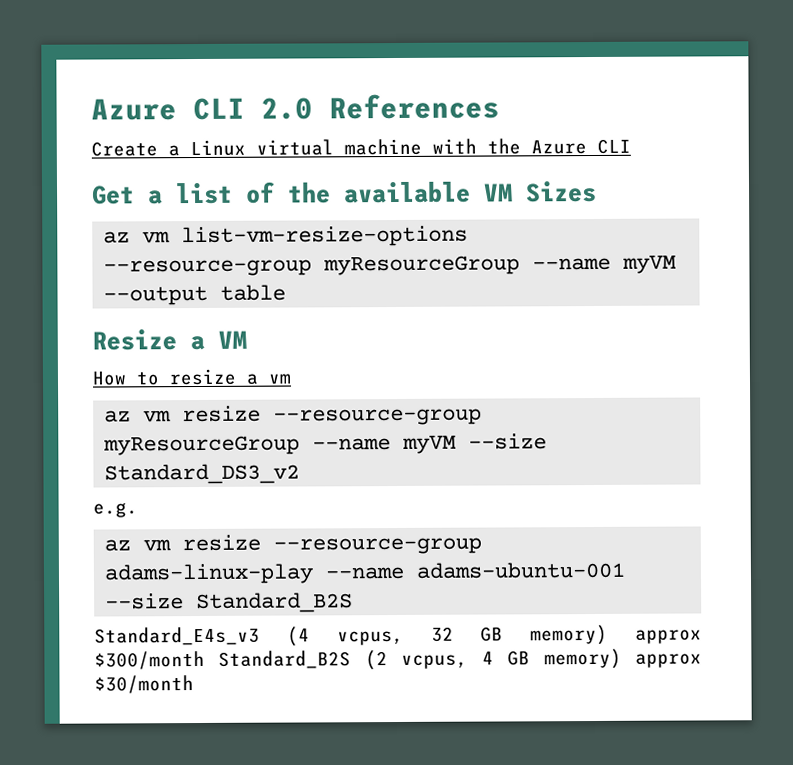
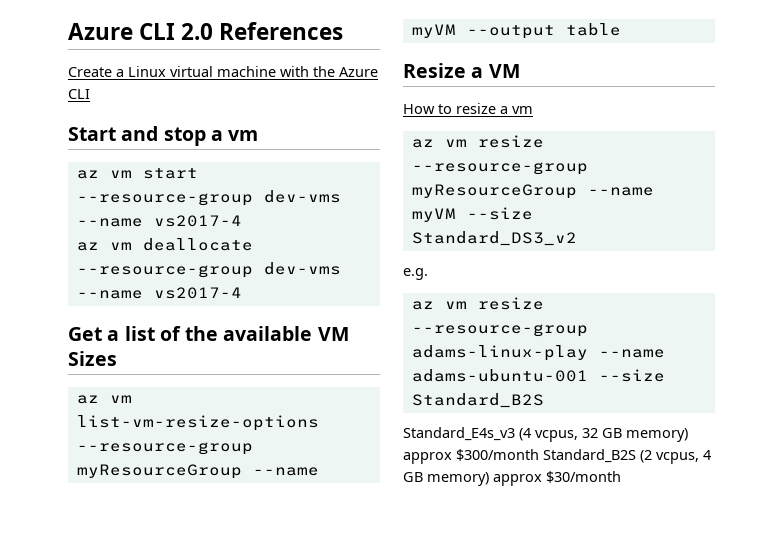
(631, 146) none -> [68,126,259,146] [76,168,198,179] [76,190,341,206] [76,215,242,227] [76,238,253,251] [76,262,341,278] [76,287,242,299] // Start and stop a vm // az vm start --resource-group dev-vms --name vs2017-4 // az vm deallocate --resource-group dev-vms --name vs2017-4

